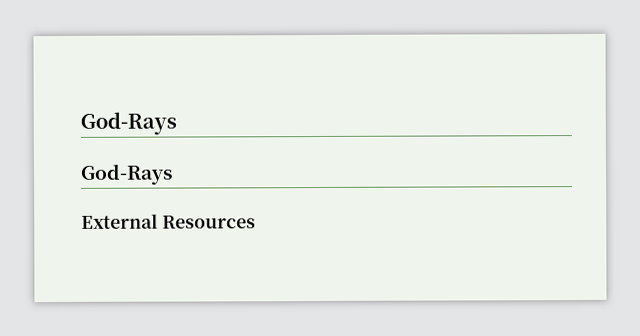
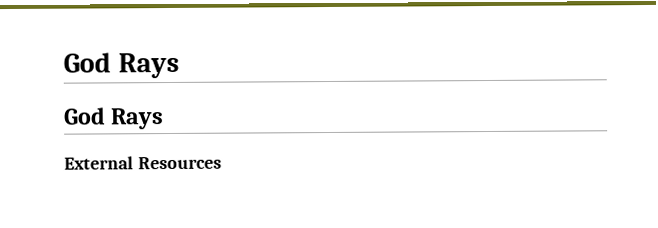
[80,111,177,135] [80,163,173,185] God-Rays // God-Rays -> [63,52,179,79] [63,107,165,130] God Rays // God Rays

